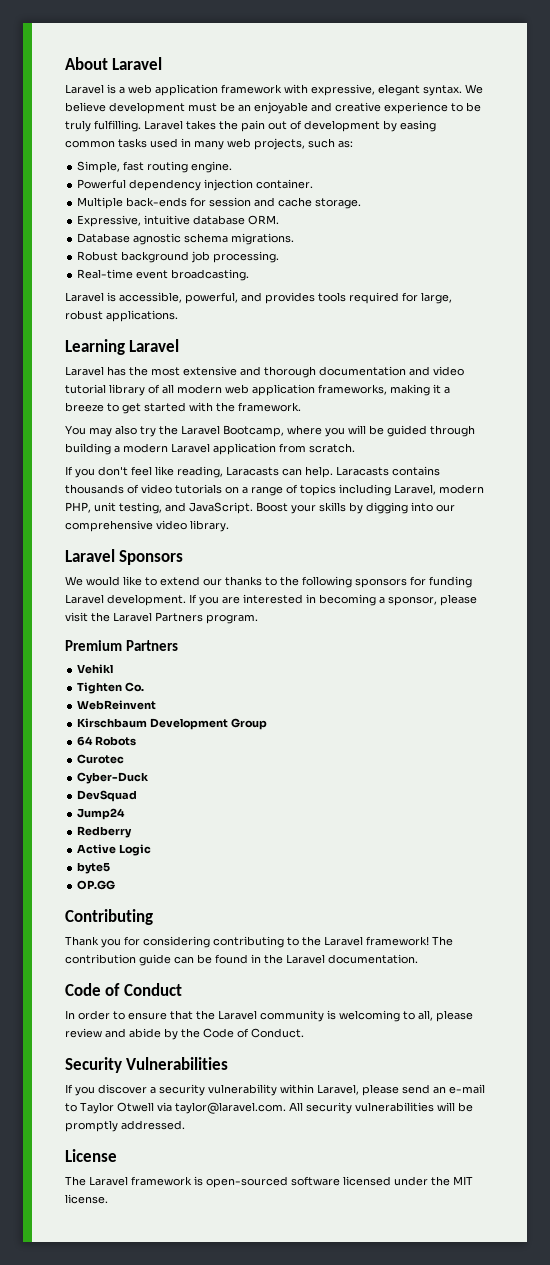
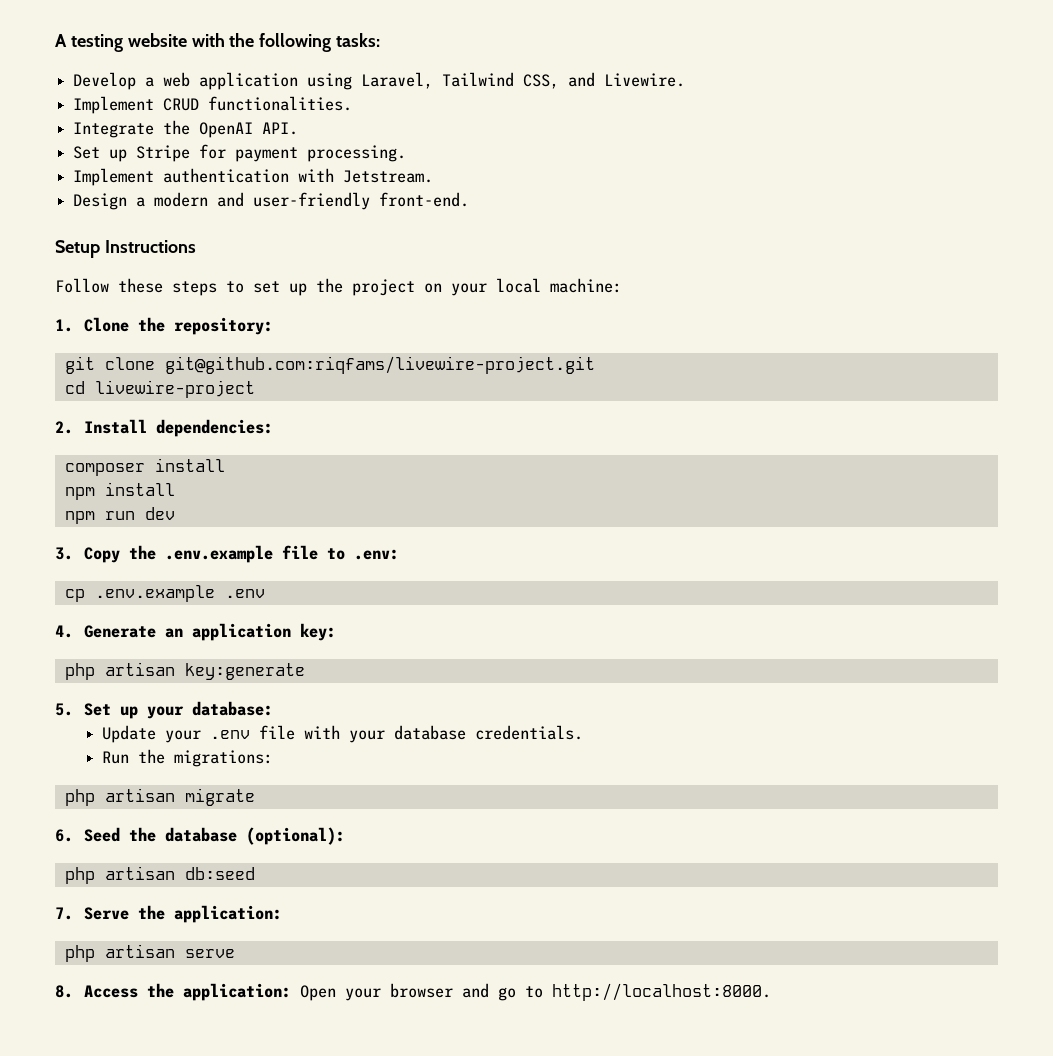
[65,57,163,70] [65,84,483,96] [65,102,481,114] [65,120,436,132] [65,138,353,150] [77,161,233,173] [77,179,314,191] [77,197,362,209] [77,215,280,227] [77,233,295,245] [77,251,280,263] [77,269,250,281] [65,292,452,304] [65,310,178,322] [65,339,180,355] [65,366,464,378] [65,384,450,396] [65,402,301,414] [65,425,475,437] [65,443,355,455] [65,466,440,478] [65,484,484,496] [65,502,455,514] [65,520,229,532] [65,549,184,565] [65,576,472,588] [65,594,477,606] [65,612,258,624] [65,640,178,651] [77,664,114,674] [77,682,145,694] [77,700,157,710] [77,718,268,730] [77,736,137,746] [77,754,125,764] [77,772,150,784] [77,790,138,802] [77,808,126,820] [77,826,133,838] [77,844,152,856] [77,862,111,874] [77,880,116,890] [65,909,153,925] [65,936,453,948] [65,954,418,966] [65,983,182,996] [65,1010,473,1022] [65,1028,304,1040] [65,1057,229,1073] [65,1084,485,1096] [65,1102,473,1114] [65,1120,185,1132] [65,1149,117,1162] [65,1176,473,1188] [65,1194,108,1204] About Laravel // Laravel is a web application framework with expressive, elegant syntax. We believe development must be an enjoyable and creative experience to be truly fulfilling. Laravel takes the pain out of development by easing common tasks used in many web projects, such as: // Simple, fast routing engine. // Powerful dependency injection container. // Multiple back-ends for session and cache storage. // Expressive, intuitive database ORM. // Database agnostic schema migrations. // Robust background job processing. // Real-time event broadcasting. // Laravel is accessible, powerful, and provides tools required for large, robust applications. // Learning Laravel // Laravel has the most extensive and thorough documentation and video tutorial library of all modern web application frameworks, making it a breeze to get started with the framework. // You may also try the Laravel Bootcamp, where you will be guided through building a modern Laravel application from scratch. // If you don't feel like reading, Laracasts can help. Laracasts contains thousands of video tutorials on a range of topics including Laravel, modern PHP, unit testing, and JavaScript. Boost your skills by digging into our comprehensive video library. // Laravel Sponsors // We would like to extend our thanks to the following sponsors for funding Laravel development. If you are interested in becoming a sponsor, please visit the Laravel Partners program. // Premium Partners // Vehikl // Tighten Co. // WebReinvent // Kirschbaum Development Group // 64 Robots // Curotec // Cyber-Duck // DevSquad // Jump24 // Redberry // Active Logic // byte5 // OP.GG // Contributing // Thank you for considering contributing to the Laravel framework! The contribution guide can be found in the Laravel documentation. // Code of Conduct // In order to ensure that the Laravel community is welcoming to all, please review and abide by the Code of Conduct. // Security Vulnerabilities // If you discover a security vulnerability within Laravel, please send an e-mail to Taylor Otwell via taylor@laravel.com. All security vulnerabilities will be promptly addressed. // License // The Laravel framework is open-sourced software licensed under the MIT license. -> [55,33,381,52] [73,72,686,90] [73,96,353,114] [73,120,299,138] [73,144,407,162] [73,168,434,186] [73,192,470,210] [55,240,196,258] [55,278,622,296] [55,317,273,335] [64,356,595,374] [64,380,255,398] [55,419,273,437] [64,458,225,476] [64,482,175,500] [64,507,175,524] [55,545,399,563] [64,585,265,602] [55,623,336,641] [64,662,305,680] [55,701,273,719] [101,725,583,743] [101,749,273,767] [64,788,255,806] [55,827,345,845] [64,866,255,884] [55,905,282,923] [64,944,235,962] [55,983,771,1001] A testing website with the following tasks: // Develop a web application using Laravel, Tailwind CSS, and Livewire. // Implement CRUD functionalities. // Integrate the OpenAI API. // Set up Stripe for payment processing. // Implement authentication with Jetstream. // Design a modern and user-friendly front-end. // Setup Instructions // Follow these steps to set up the project on your local machine: // 1. Clone the repository: // git clone git@github.com:riqfams/livewire-project.git // cd livewire-project // 2. Install dependencies: // composer install // npm install // npm run dev // 3. Copy the .env.example file to .env: // cp .env.example .env // 4. Generate an application key: // php artisan key:generate // 5. Set up your database: // Update your .env file with your database credentials. // Run the migrations: // php artisan migrate // 6. Seed the database (optional): // php artisan db:seed // 7. Serve the application: // php artisan serve // 8. Access the application: Open your browser and go to http://localhost:8000.

